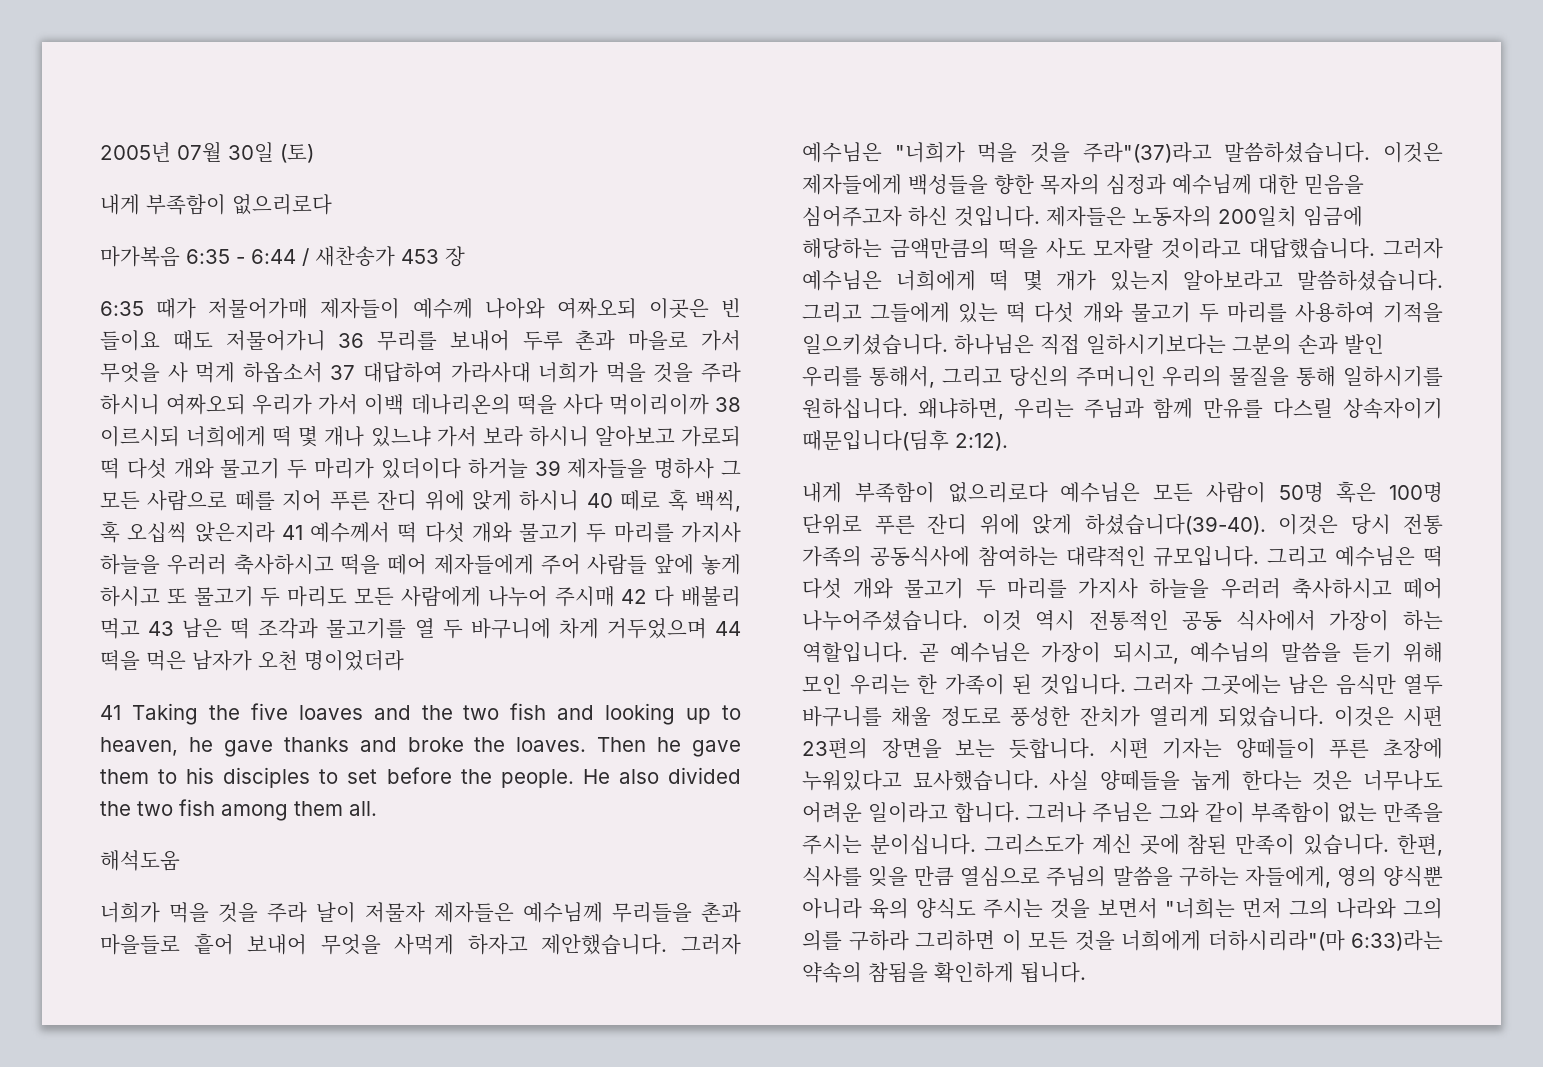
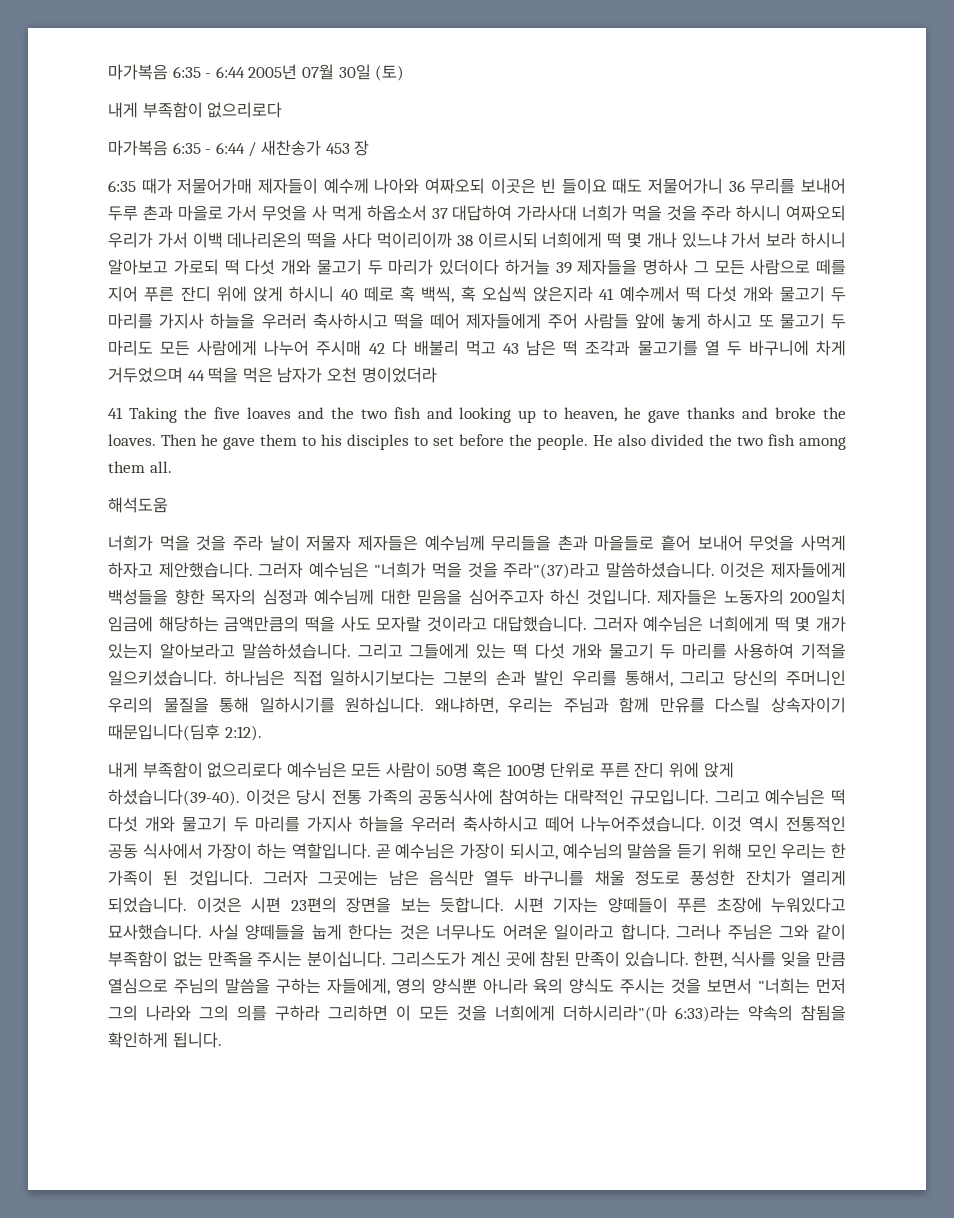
(100, 152) none -> [108,64,245,80] 마가복음 6:35 - 6:44

